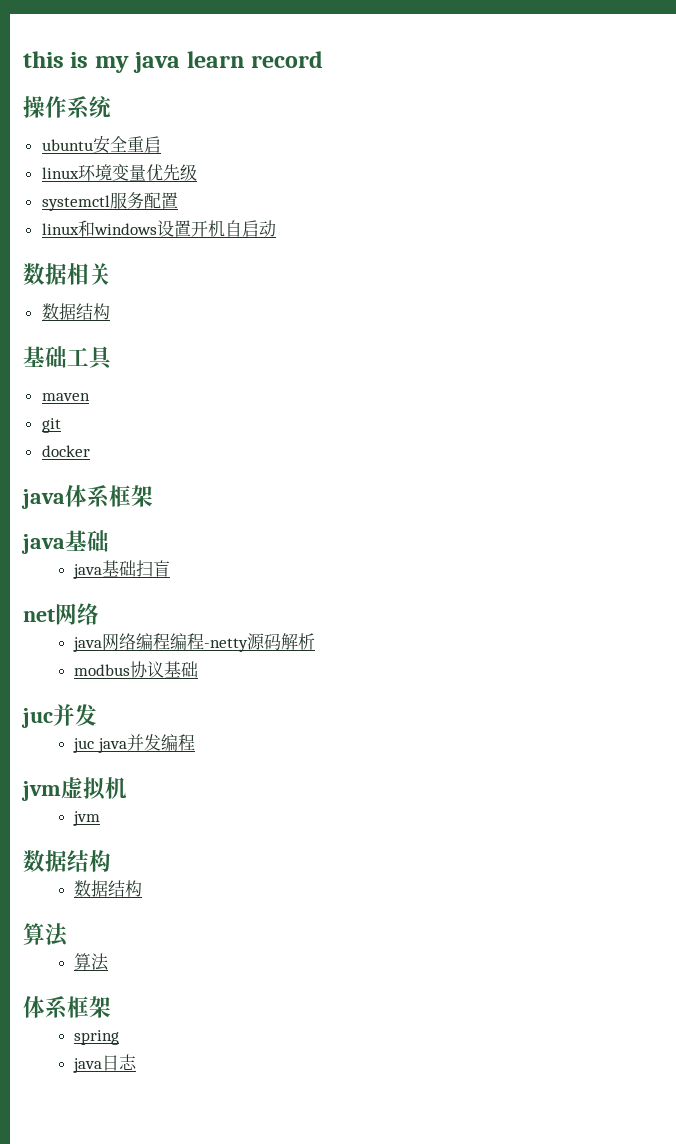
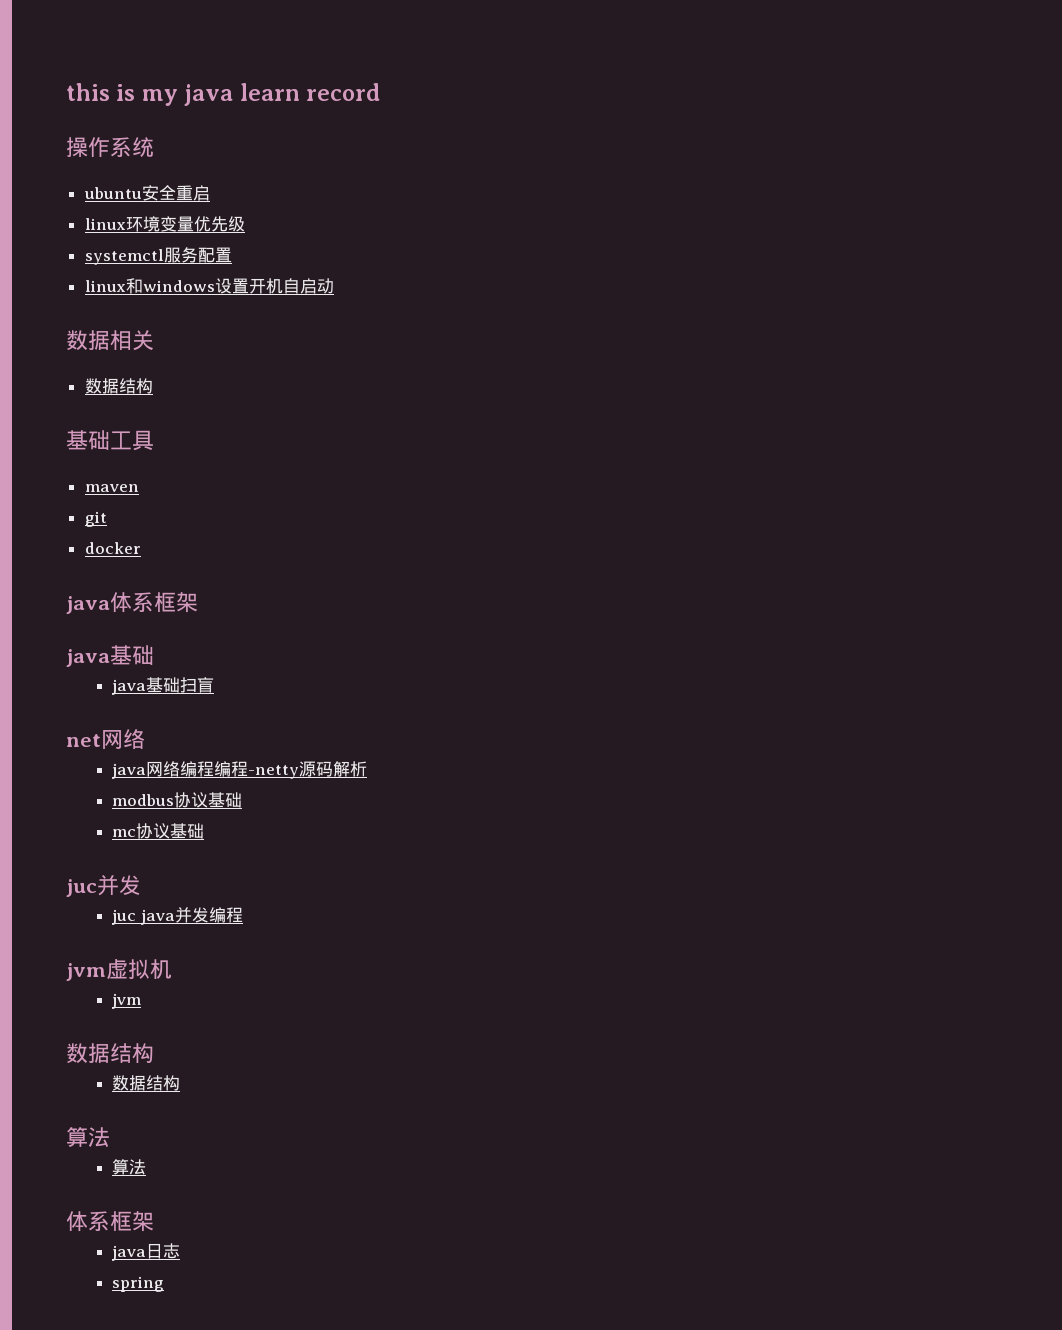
(199, 669) none -> [112,823,205,839] // mc协议基础
[74,1030,120,1045] // spring -> (154, 1221) none
(138, 1062) none -> [112,1276,165,1292] // spring

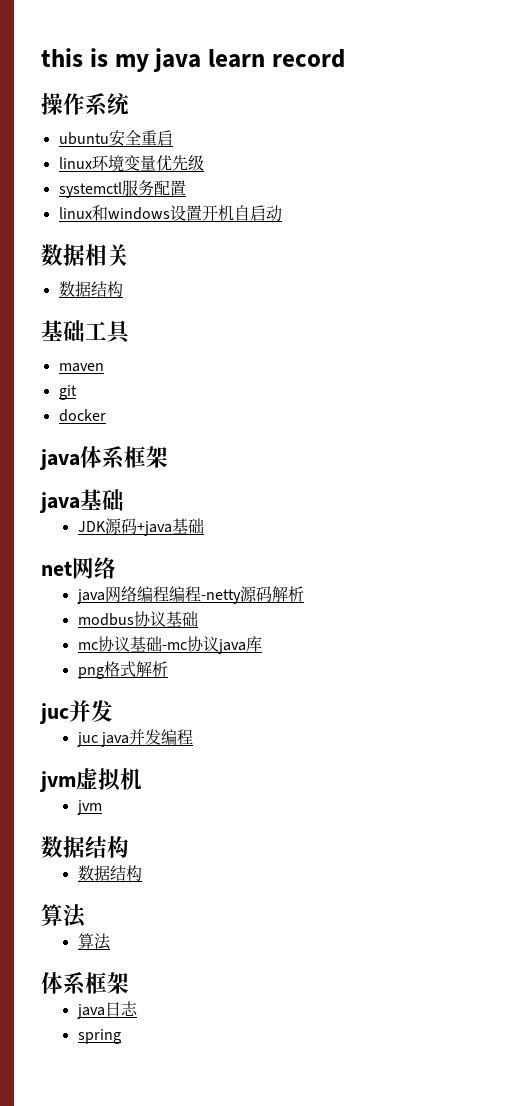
[112,677,215,695] java基础扫盲 -> [77,518,204,536] JDK源码+java基础
(205, 831) none -> [161,636,262,654] [77,661,168,679] -mc协议java库 // png格式解析

